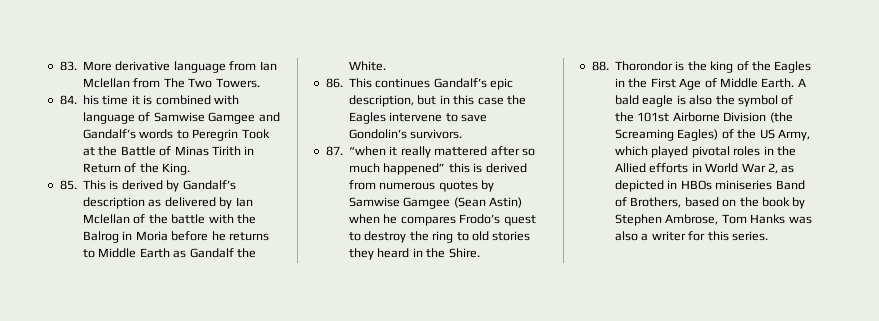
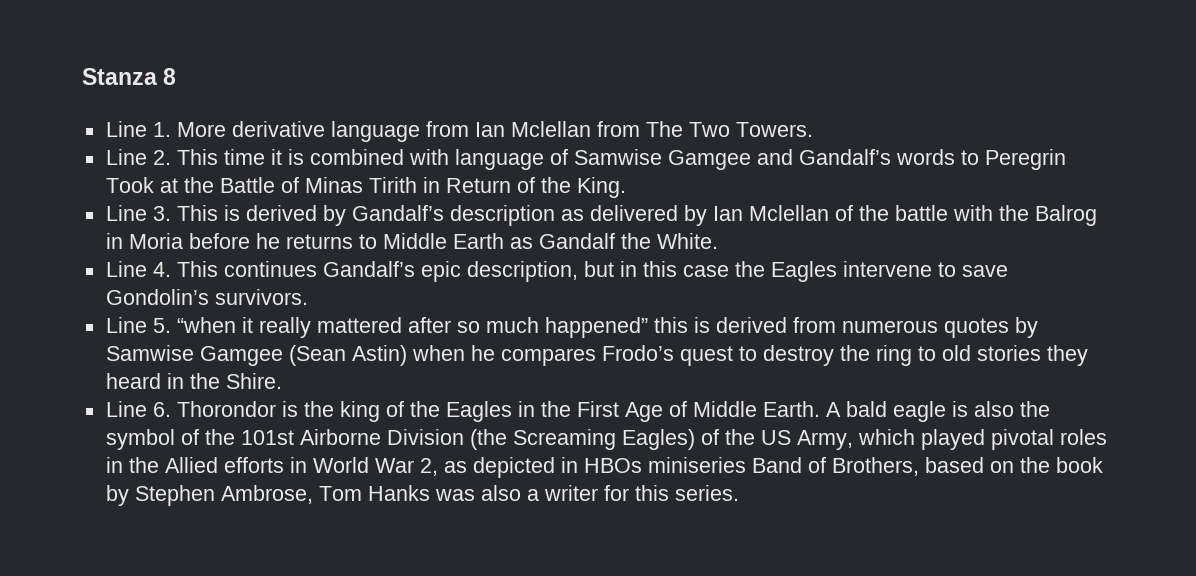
[59,61,77,71] 83. -> [82,68,177,85] [105,121,171,137] Stanza 8 // Line 1.
[59,95,99,105] 84. his -> [105,149,218,165] Line 2. This
[59,180,77,190] 85. -> [105,205,171,221] Line 3.
[325,78,343,88] 86. -> [105,261,171,277] Line 4.
[325,146,343,156] 87. -> [105,317,171,333] Line 5.
[591,61,609,71] 88. -> [105,401,171,417] Line 6.

